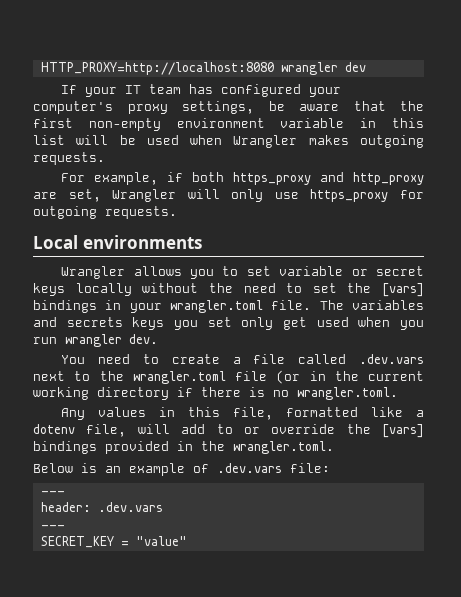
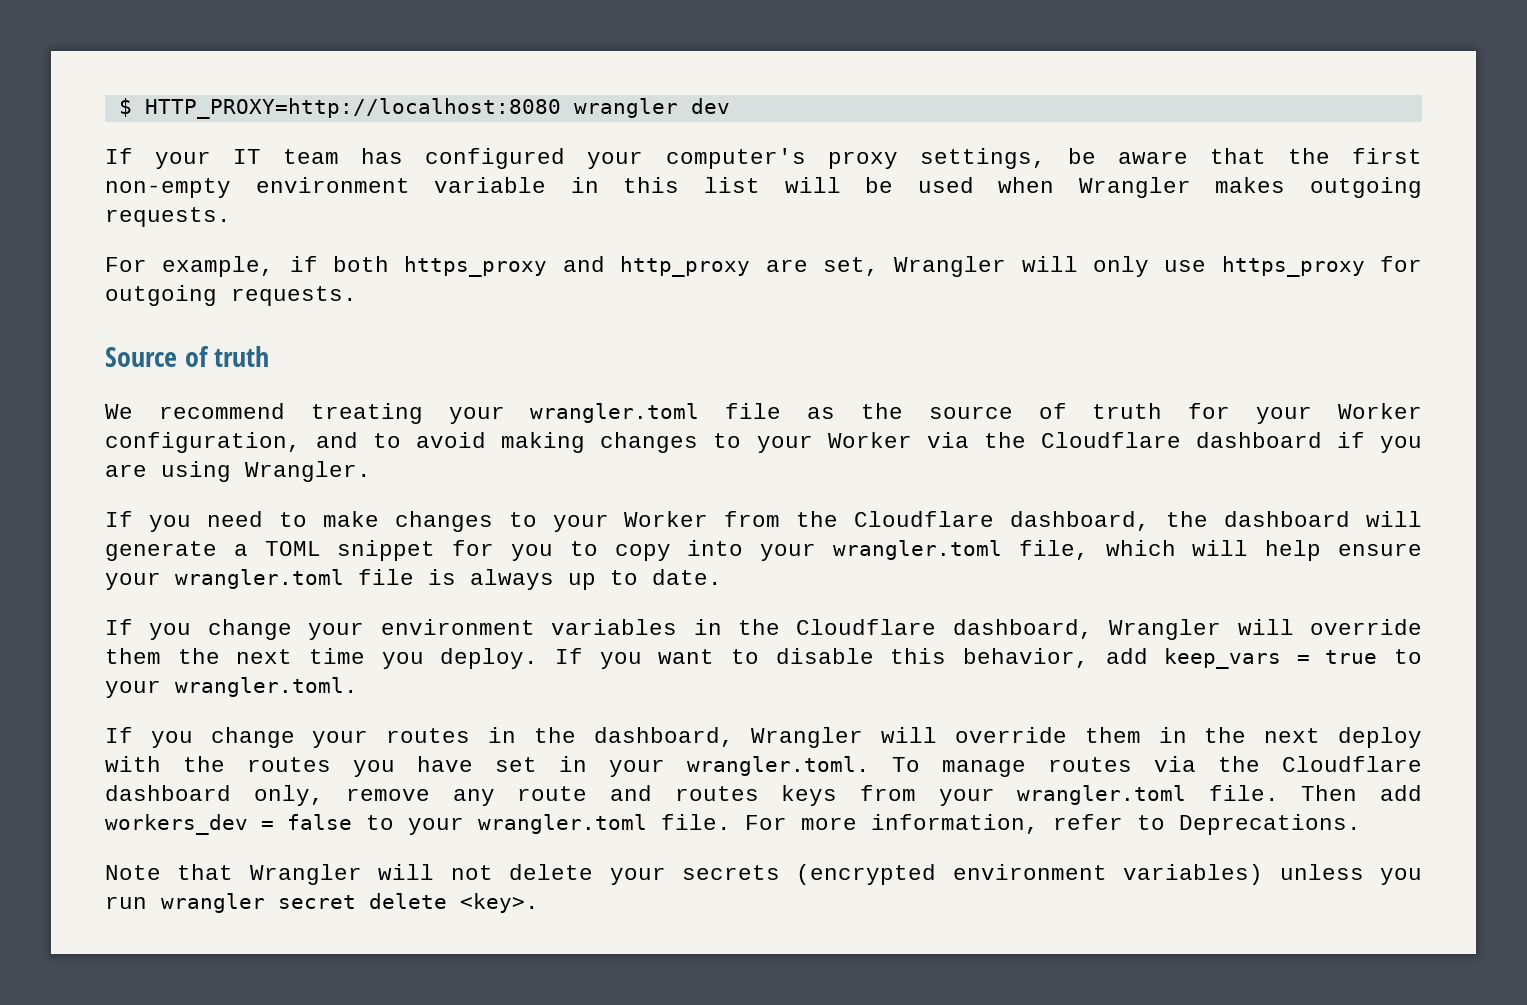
(40, 68) none -> [118,98,132,117] $
[33,235,202,249] [61,266,424,279] [33,283,424,297] [33,300,424,313] [33,317,424,330] [33,334,158,347] [61,354,424,364] [33,370,424,384] [33,387,398,400] [61,407,424,420] [33,424,424,438] [33,441,334,454] [33,463,330,476] [40,491,65,495] [40,502,163,512] [40,525,65,529] [40,536,187,548] Local environments // Wrangler allows you to set variable or secret keys locally without the need to set the [vars] bindings in your wrangler.toml file. The variables and secrets keys you set only get used when you run wrangler dev. // You need to create a file called .dev.vars next to the wrangler.toml file (or in the current working directory if there is no wrangler.toml. // Any values in this file, formatted like a dotenv file, will add to or override the [vars] bindings provided in the wrangler.toml. // Below is an example of .dev.vars file: // --- // header: .dev.vars // --- // SECRET_KEY = "value" -> [105,346,270,367] [105,403,1422,424] [105,432,1423,453] [105,461,371,482] [105,511,1422,532] [105,540,1422,561] [105,569,722,590] [105,619,1422,640] [105,648,1423,669] [105,677,358,698] [105,727,1422,748] [105,756,1422,777] [105,785,1422,806] [105,814,1361,835] [105,864,1422,885] [105,893,539,913] Source of truth // We recommend treating your wrangler.toml file as the source of truth for your Worker configuration, and to avoid making changes to your Worker via the Cloudflare dashboard if you are using Wrangler. // If you need to make changes to your Worker from the Cloudflare dashboard, the dashboard will generate a TOML snippet for you to copy into your wrangler.toml file, which will help ensure your wrangler.toml file is always up to date. // If you change your environment variables in the Cloudflare dashboard, Wrangler will override them the next time you deploy. If you want to disable this behavior, add keep_vars = true to your wrangler.toml. // If you change your routes in the dashboard, Wrangler will override them in the next deploy with the routes you have set in your wrangler.toml. To manage routes via the Cloudflare dashboard only, remove any route and routes keys from your wrangler.toml file. Then add workers_dev = false to your wrangler.toml file. For more information, refer to Deprecations. // Note that Wrangler will not delete your secrets (encrypted environment variables) unless you run wrangler secret delete <key>.

